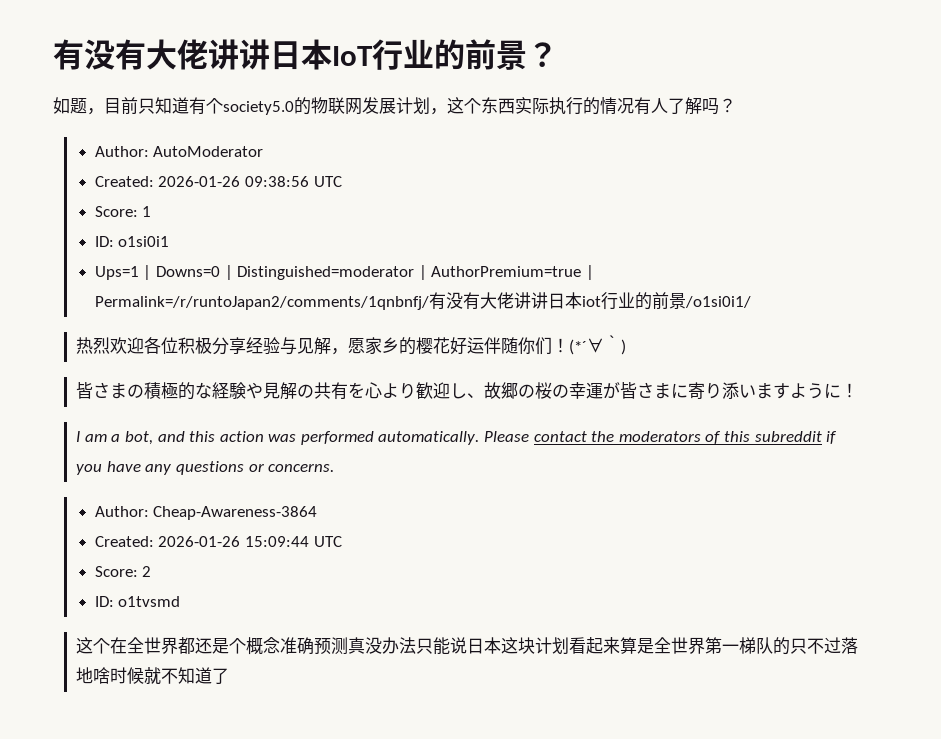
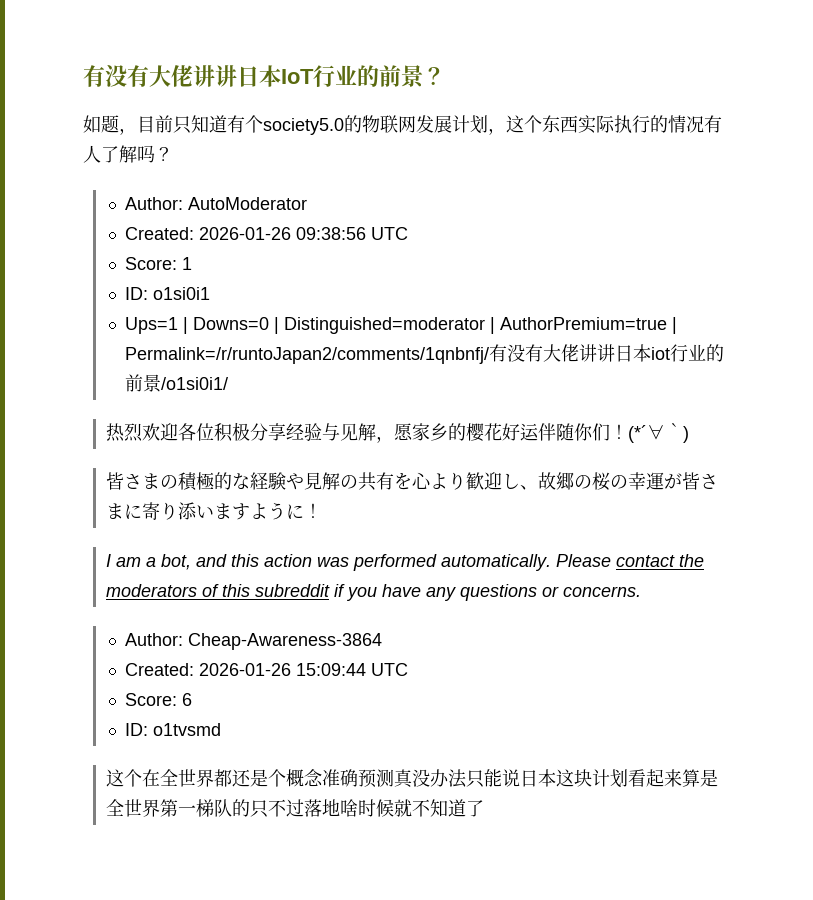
[142,566,152,577] 2 -> [182,693,193,706] 6

